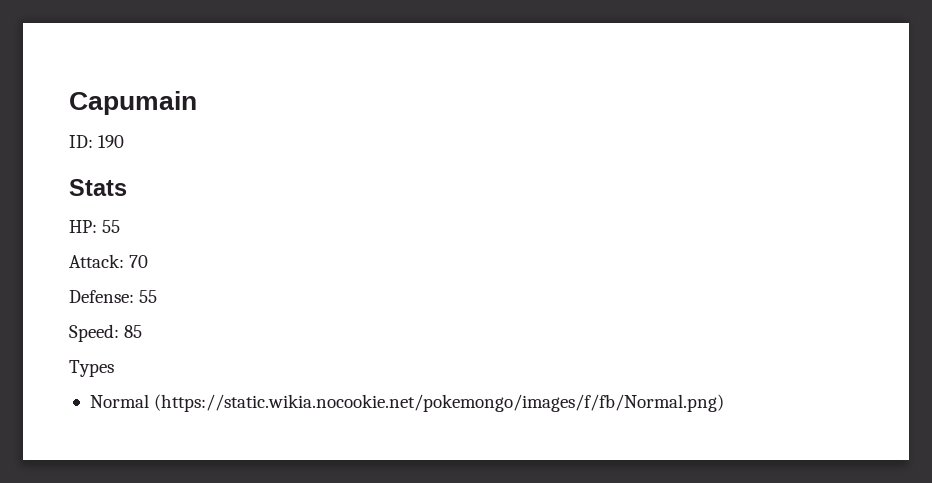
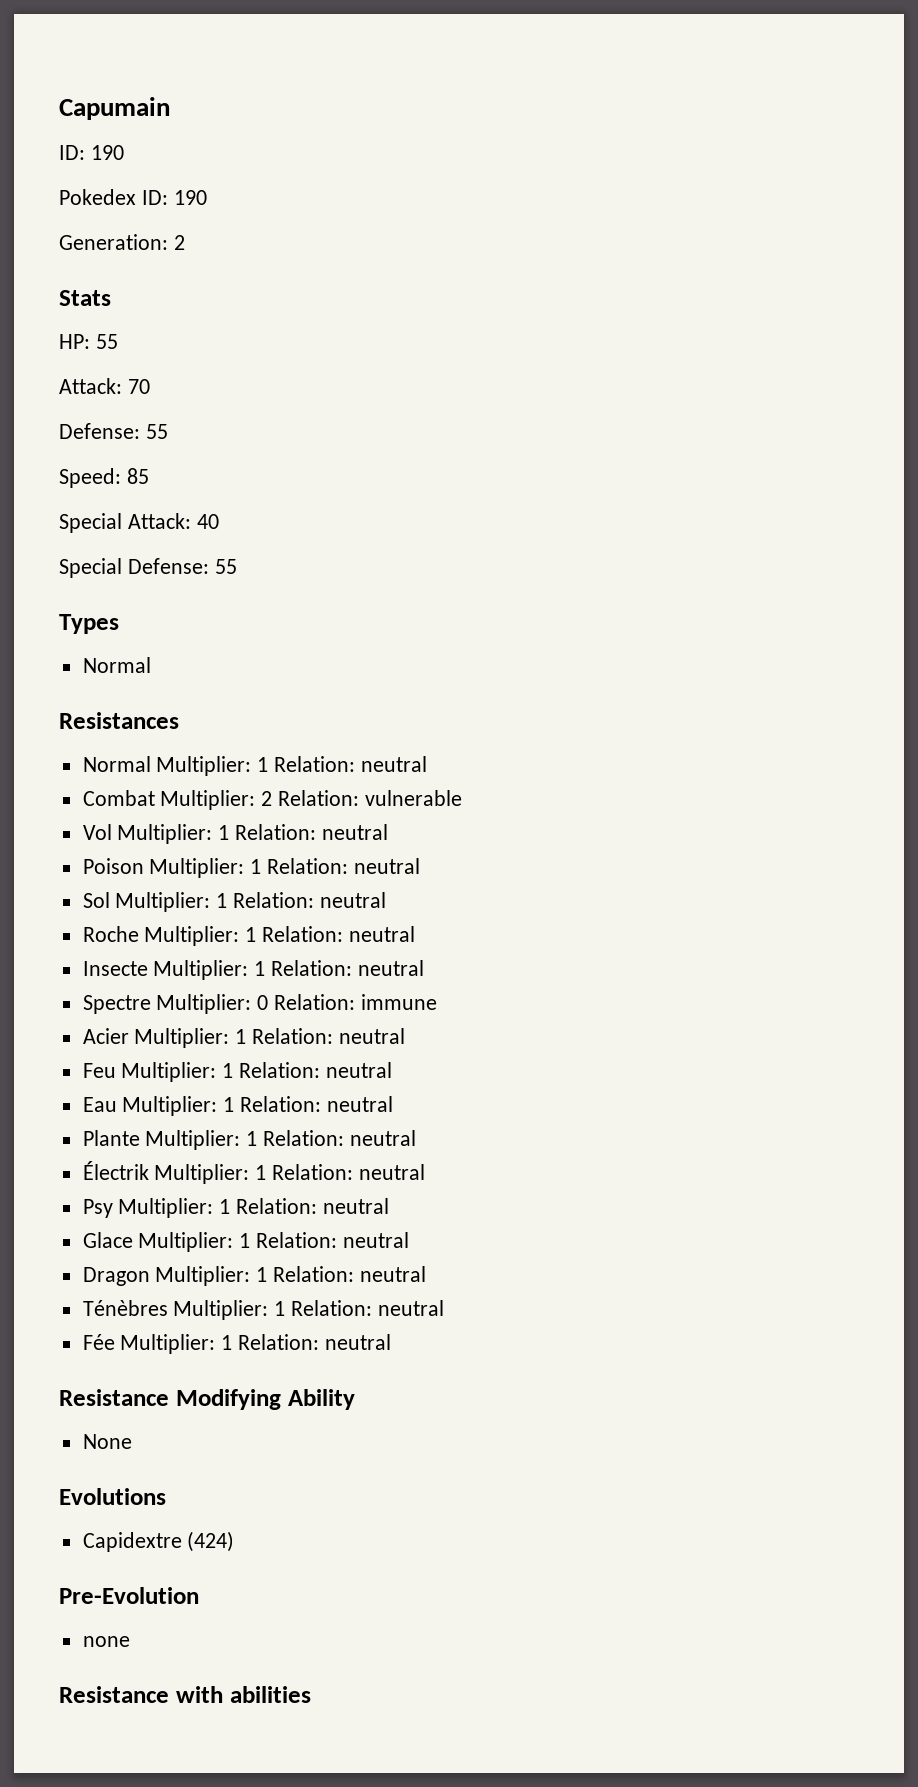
(125, 141) none -> [59,189,207,205] [59,234,185,250] // Pokedex ID: 190 // Generation: 2
[69,360,114,377] [89,394,725,412] Types // Normal (https://static.wikia.nocookie.net/pokemongo/images/f/fb/Normal.png) -> [59,513,219,533] [59,558,237,578] [59,614,119,634] [82,657,151,673] [59,712,179,729] [82,756,427,776] [82,790,462,810] [82,824,388,844] [82,858,420,878] [82,892,386,912] [82,926,415,946] [82,960,424,980] [82,994,437,1014] [82,1028,405,1048] [82,1062,392,1082] [82,1096,393,1116] [82,1130,416,1150] [82,1161,425,1184] [82,1198,389,1218] [82,1232,409,1252] [82,1266,426,1286] [82,1300,444,1320] [82,1334,391,1354] [59,1389,355,1410] [82,1434,132,1449] [59,1488,166,1505] [82,1531,235,1552] [59,1587,199,1604] [82,1636,130,1647] [59,1686,311,1703] Special Attack: 40 // Special Defense: 55 // Types // Normal // Resistances // Normal Multiplier: 1 Relation: neutral // Combat Multiplier: 2 Relation: vulnerable // Vol Multiplier: 1 Relation: neutral // Poison Multiplier: 1 Relation: neutral // Sol Multiplier: 1 Relation: neutral // Roche Multiplier: 1 Relation: neutral // Insecte Multiplier: 1 Relation: neutral // Spectre Multiplier: 0 Relation: immune // Acier Multiplier: 1 Relation: neutral // Feu Multiplier: 1 Relation: neutral // Eau Multiplier: 1 Relation: neutral // Plante Multiplier: 1 Relation: neutral // Électrik Multiplier: 1 Relation: neutral // Psy Multiplier: 1 Relation: neutral // Glace Multiplier: 1 Relation: neutral // Dragon Multiplier: 1 Relation: neutral // Ténèbres Multiplier: 1 Relation: neutral // Fée Multiplier: 1 Relation: neutral // Resistance Modifying Ability // None // Evolutions // Capidextre (424) // Pre-Evolution // none // Resistance with abilities

